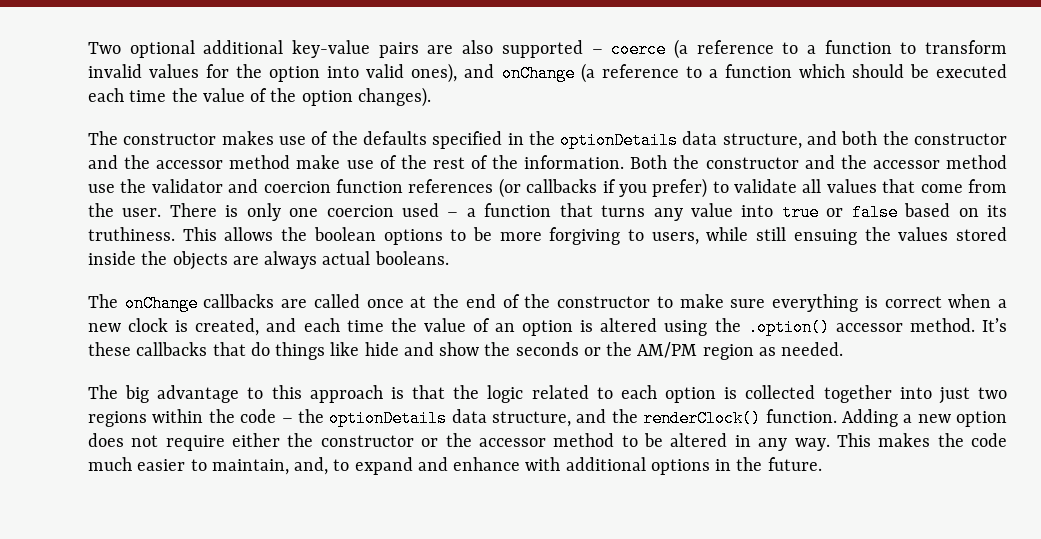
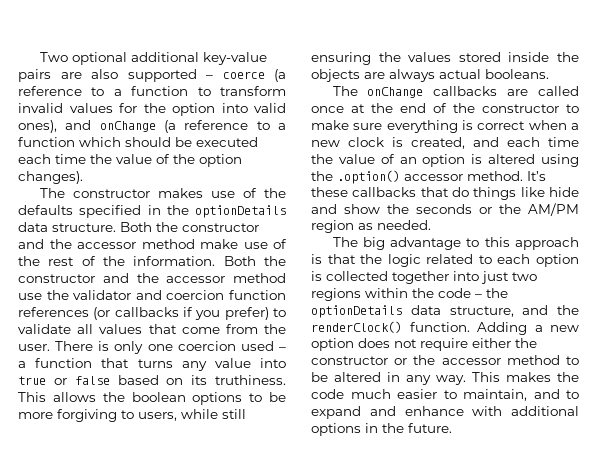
[722,131,878,149] structure, and both -> [52,222,152,232] structure. Both
[793,229,857,245] ensuing -> [311,52,371,65] ensuring
[294,457,329,475] and, -> [533,389,560,399] and

